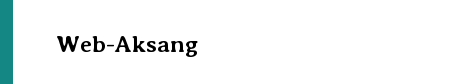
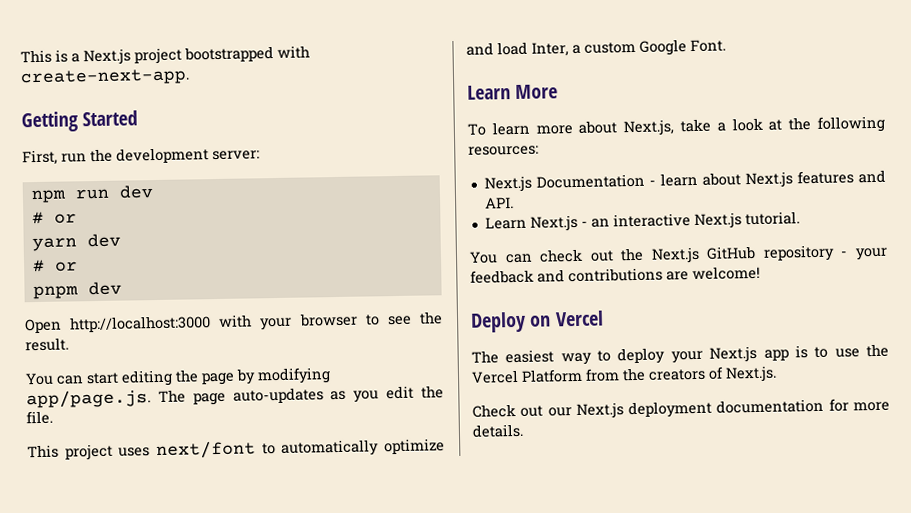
[56,36,198,57] Web-Aksang -> [20,45,310,66] [20,68,190,87] [21,110,139,133] [22,147,260,166] [30,185,153,204] [31,211,77,225] [31,233,121,252] [32,259,78,273] [32,281,122,300] [24,311,444,334] [25,337,69,352] [25,367,331,387] [26,385,444,409] [26,410,53,425] [27,438,445,461] [466,39,726,57] [467,84,559,100] [467,115,885,137] [468,145,539,156] [483,169,886,193] [484,197,514,209] [484,211,800,232] [469,244,888,264] [470,265,760,284] [470,310,604,333] [471,343,889,366] [471,365,777,384] [472,398,890,420] [472,423,524,438] This is a Next.js project bootstrapped with create-next-app. // Getting Started // First, run the development server: // npm run dev // # or // yarn dev // # or // pnpm dev // Open http://localhost:3000 with your browser to see the result. // You can start editing the page by modifying app/page.js. The page auto-updates as you edit the file. // This project uses next/font to automatically optimize and load Inter, a custom Google Font. // Learn More // To learn more about Next.js, take a look at the following resources: // Next.js Documentation - learn about Next.js features and API. // Learn Next.js - an interactive Next.js tutorial. // You can check out the Next.js GitHub repository - your feedback and contributions are welcome! // Deploy on Vercel // The easiest way to deploy your Next.js app is to use the Vercel Platform from the creators of Next.js. // Check out our Next.js deployment documentation for more details.

